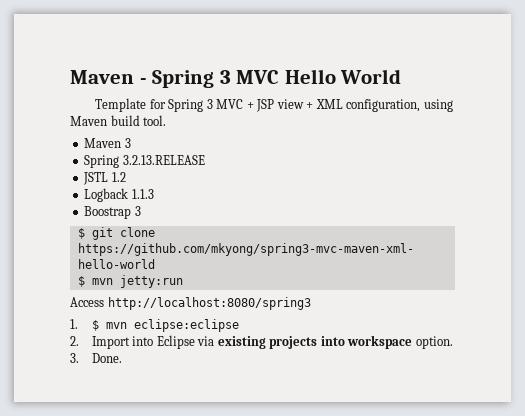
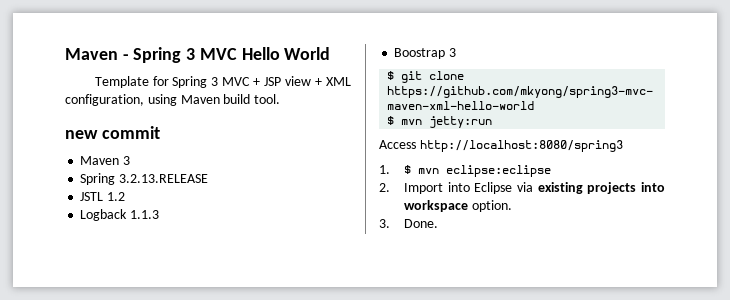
(167, 120) none -> [65,126,160,139] // new commit

